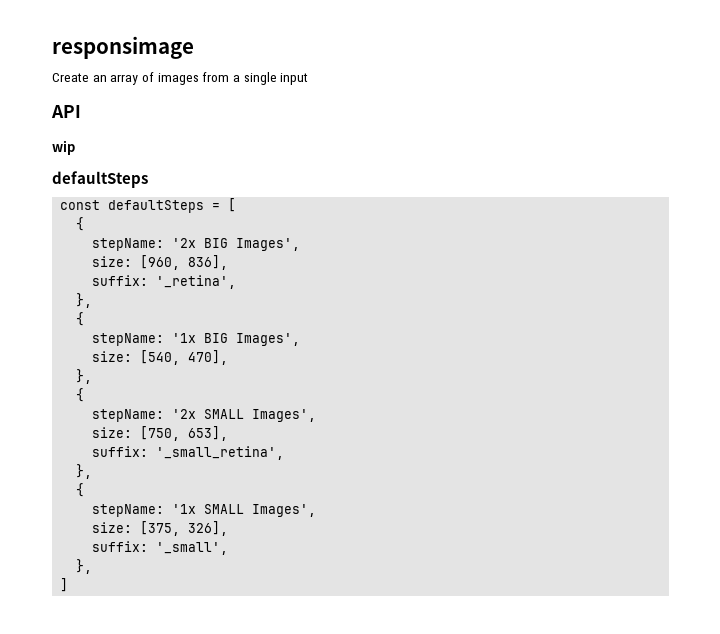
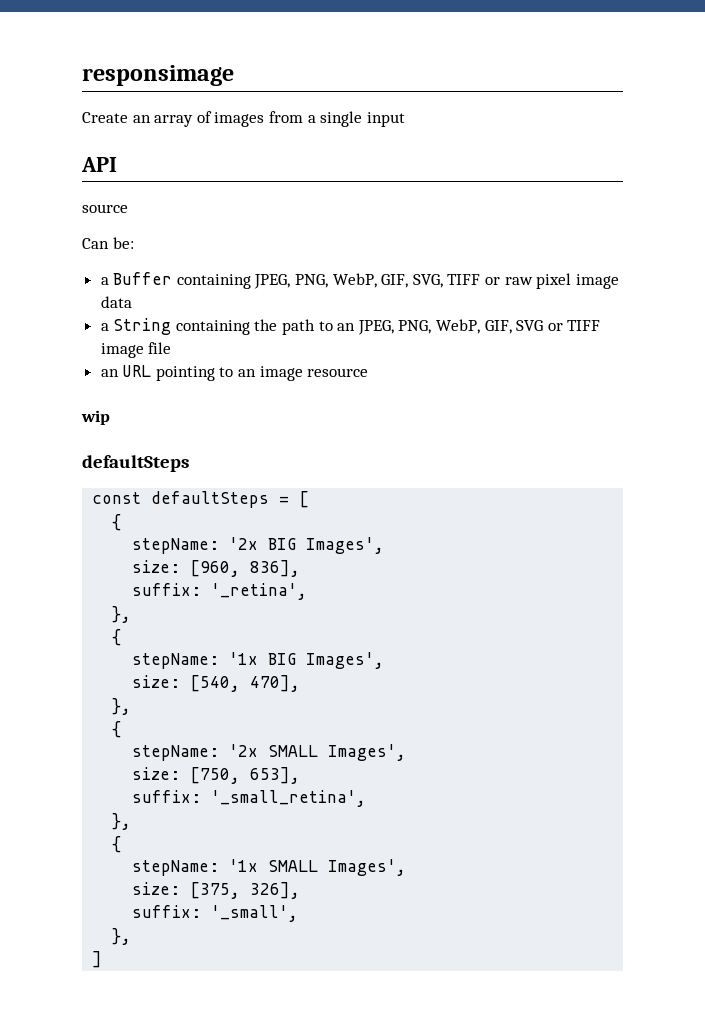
(81, 111) none -> [82,204,128,213] [82,237,134,249] [100,272,619,289] [100,296,132,308] [100,318,601,335] [100,342,172,358] [100,365,369,381] // source // Can be: // a Buffer containing JPEG, PNG, WebP, GIF, SVG, TIFF or raw pixel image data // a String containing the path to an JPEG, PNG, WebP, GIF, SVG or TIFF image file // an URL pointing to an image resource

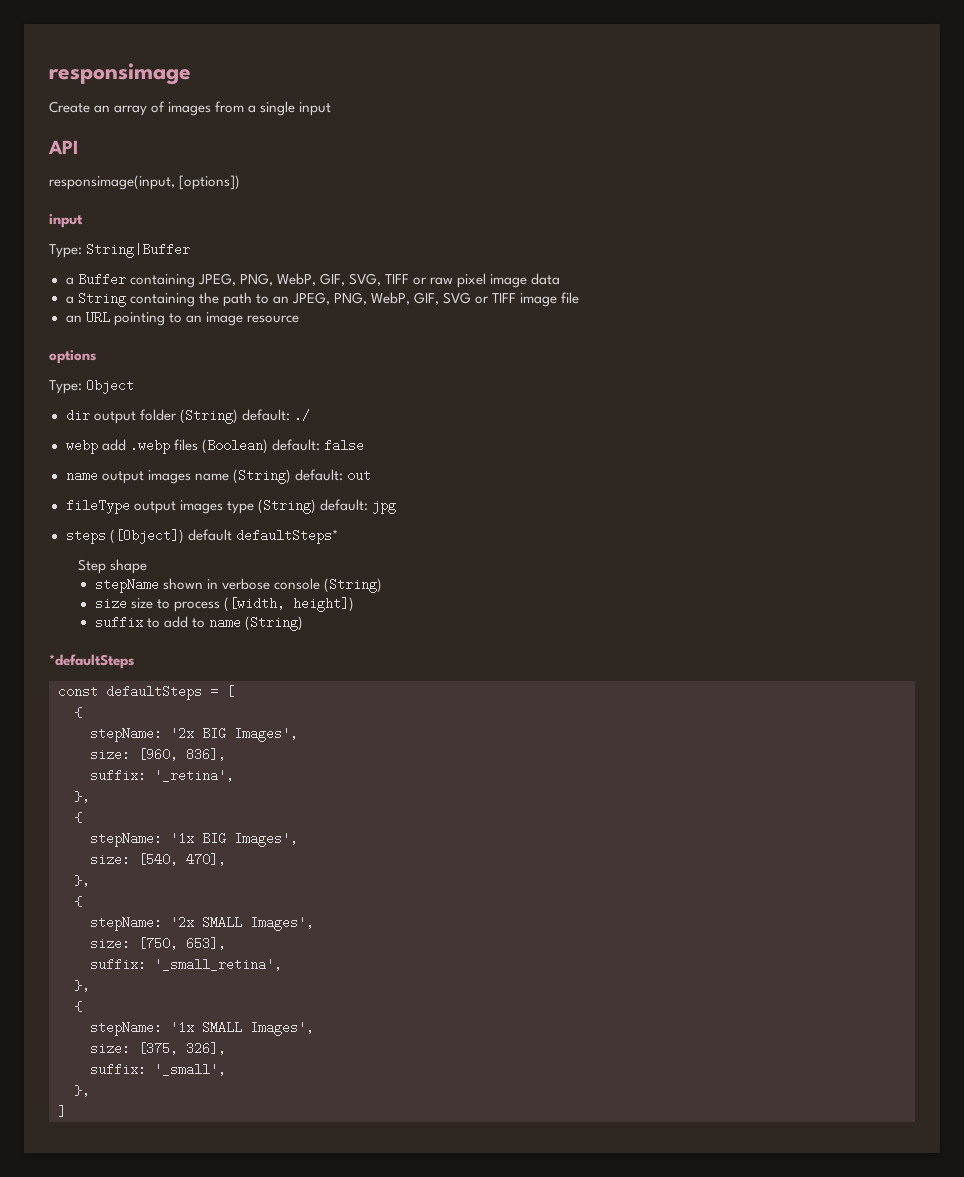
[82,204,128,213] [82,237,134,249] source // Can be: -> [49,175,241,190] [49,214,83,228] [49,243,191,258] responsimage(input, [options]) // input // Type: String|Buffer
[81,410,110,425] [82,455,189,472] wip // defaultSteps -> [49,350,96,364] [49,379,135,394] [65,409,310,424] [65,439,364,454] [65,469,371,484] [65,499,396,514] [65,529,338,544] [78,559,148,574] [94,578,382,593] [94,597,354,612] [94,616,303,631] [49,654,134,669] options // Type: Object // dir output folder (String) default: ./ // webp add .webp files (Boolean) default: false // name output images name (String) default: out // fileType output images type (String) default: jpg // steps ([Object]) default defaultSteps* // Step shape // stepName shown in verbose console (String) // size size to process ([width, height]) // suffix to add to name (String) // *defaultSteps

